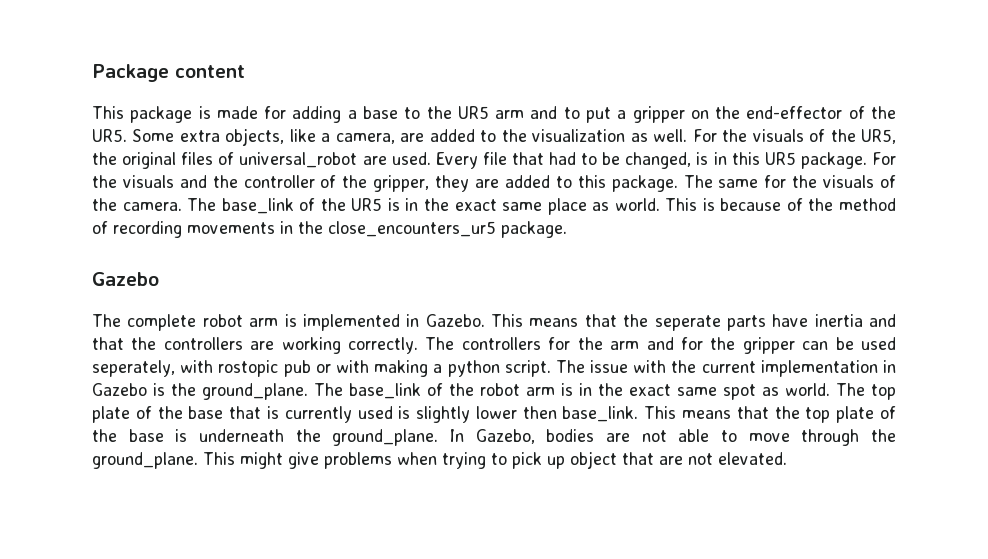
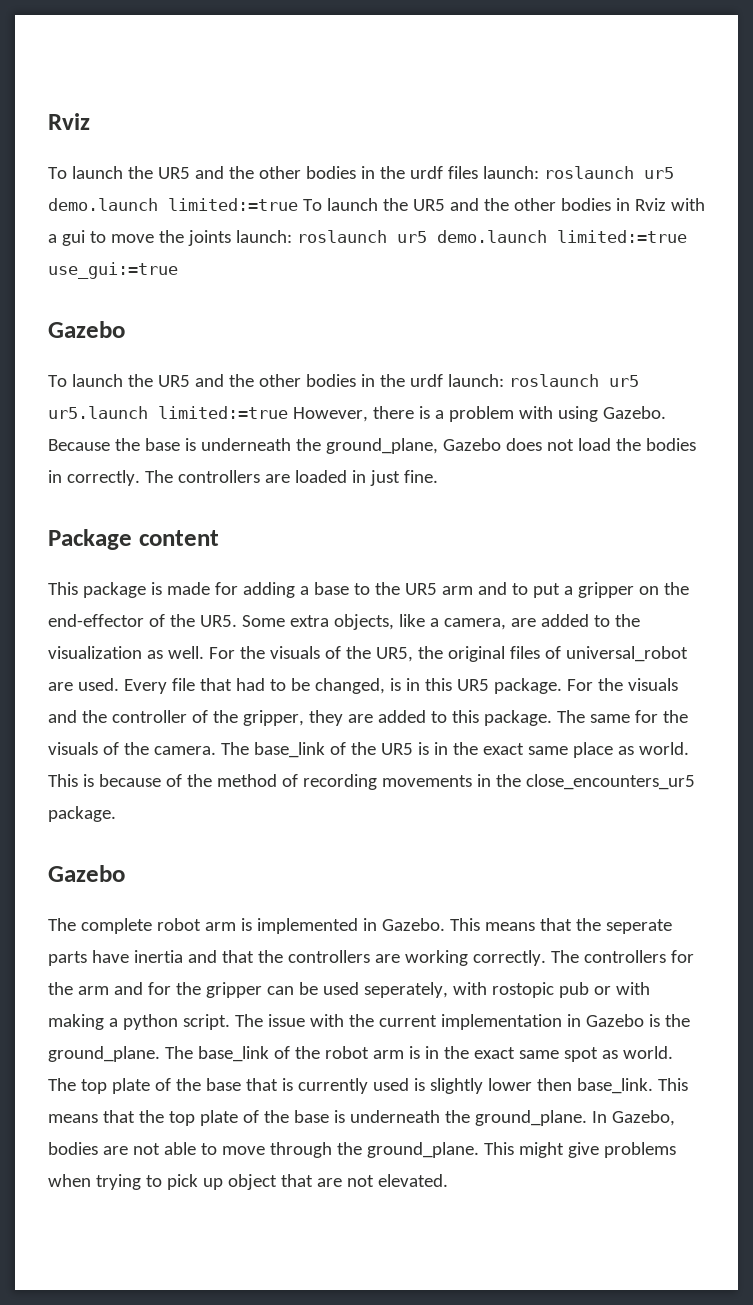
(92, 73) none -> [48,113,90,130] [48,166,674,179] [48,198,705,211] [48,230,687,246] [48,262,178,279] [48,321,125,338] [48,374,639,387] [48,406,666,422] [48,438,696,454] [48,470,438,486] Rviz // To launch the UR5 and the other bodies in the urdf files launch: roslaunch ur5 demo.launch limited:=true To launch the UR5 and the other bodies in Rviz with a gui to move the joints launch: roslaunch ur5 demo.launch limited:=true use_gui:=true // Gazebo // To launch the UR5 and the other bodies in the urdf launch: roslaunch ur5 ur5.launch limited:=true However, there is a problem with using Gazebo. Because the base is underneath the ground_plane, Gazebo does not load the bodies in correctly. The controllers are loaded in just fine. //

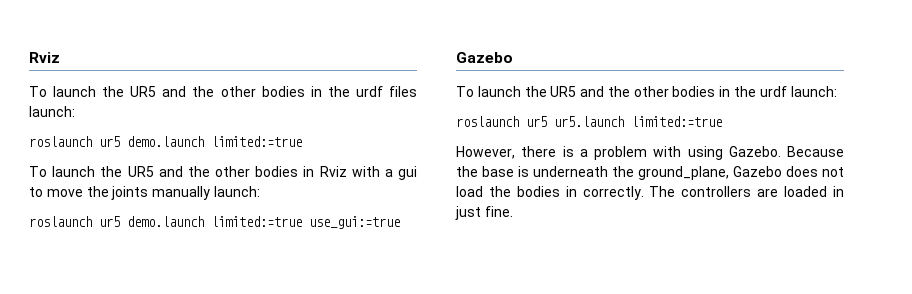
[543,166,674,179] [48,198,298,211] roslaunch ur5 demo.launch limited:=true -> [29,136,302,147] // roslaunch ur5 demo.launch limited:=true //
[235,230,292,243] launch: -> [152,186,260,200] manually launch: //
(504, 380) none -> (837, 91) //
(288, 412) none -> (722, 121) //
[48,529,219,550] [48,582,689,598] [48,614,640,630] [48,646,688,662] [48,678,678,694] [48,710,688,726] [48,742,689,758] [48,774,695,790] [48,806,116,822] [48,865,125,882] [48,918,672,934] [48,950,694,966] [48,982,650,998] [48,1014,690,1030] [48,1046,673,1062] [48,1078,688,1094] [48,1110,675,1126] [48,1142,676,1158] [48,1174,448,1190] // Package content // This package is made for adding a base to the UR5 arm and to put a gripper on the end-effector of the UR5. Some extra objects, like a camera, are added to the visualization as well. For the visuals of the UR5, the original files of universal_robot are used. Every file that had to be changed, is in this UR5 package. For the visuals and the controller of the gripper, they are added to this package. The same for the visuals of the camera. The base_link of the UR5 is in the exact same place as world. This is because of the method of recording movements in the close_encounters_ur5 package. // Gazebo // The complete robot arm is implemented in Gazebo. This means that the seperate parts have inertia and that the controllers are working correctly. The controllers for the arm and for the gripper can be used seperately, with rostopic pub or with making a python script. The issue with the current implementation in Gazebo is the ground_plane. The base_link of the robot arm is in the exact same spot as world. The top plate of the base that is currently used is slightly lower then base_link. This means that the top plate of the base is underneath the ground_plane. In Gazebo, bodies are not able to move through the ground_plane. This might give problems when trying to pick up object that are not elevated. -> (513, 211) none

